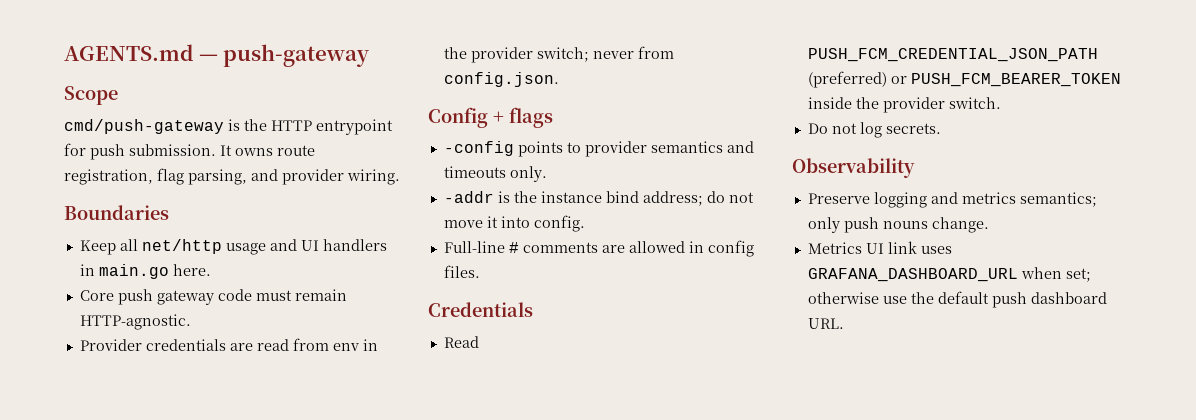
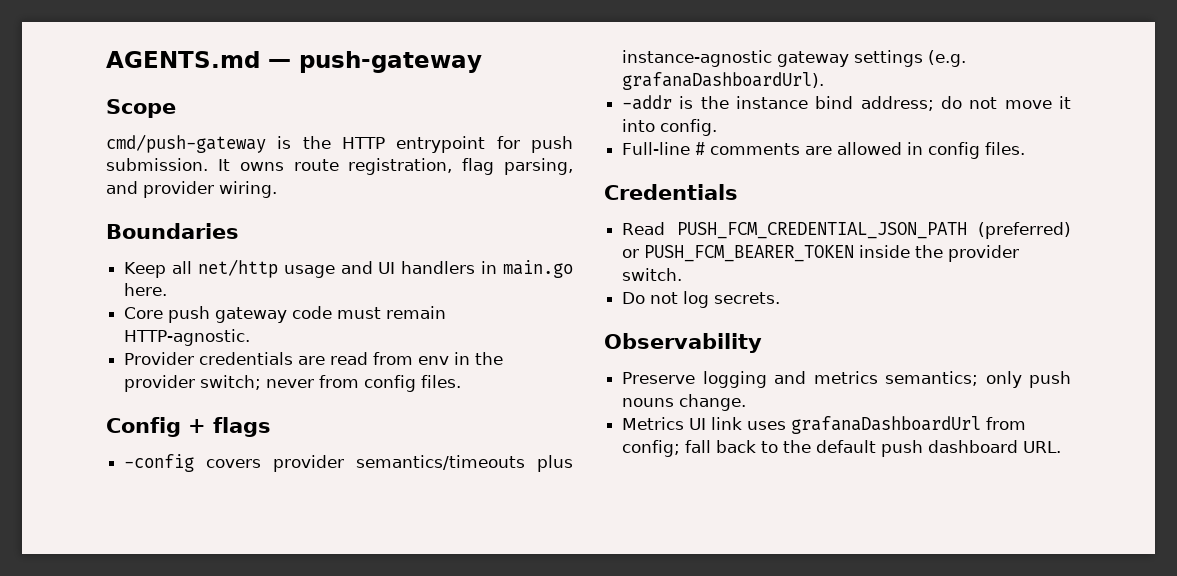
[443,72,559,87] config.json. -> [364,375,462,392] config files.
[517,141,754,157] [443,166,547,182] points to provider semantics and timeouts only. -> [206,455,573,472] [622,50,967,67] [622,72,825,90] covers provider semantics/timeouts plus instance-agnostic gateway settings (e.g. grafanaDashboardUrl).
[807,267,1091,282] [807,292,907,304] GRAFANA_DASHBOARD_URL when set; otherwise use -> [791,416,1027,434] [622,440,779,457] grafanaDashboardUrl from config; fall back to

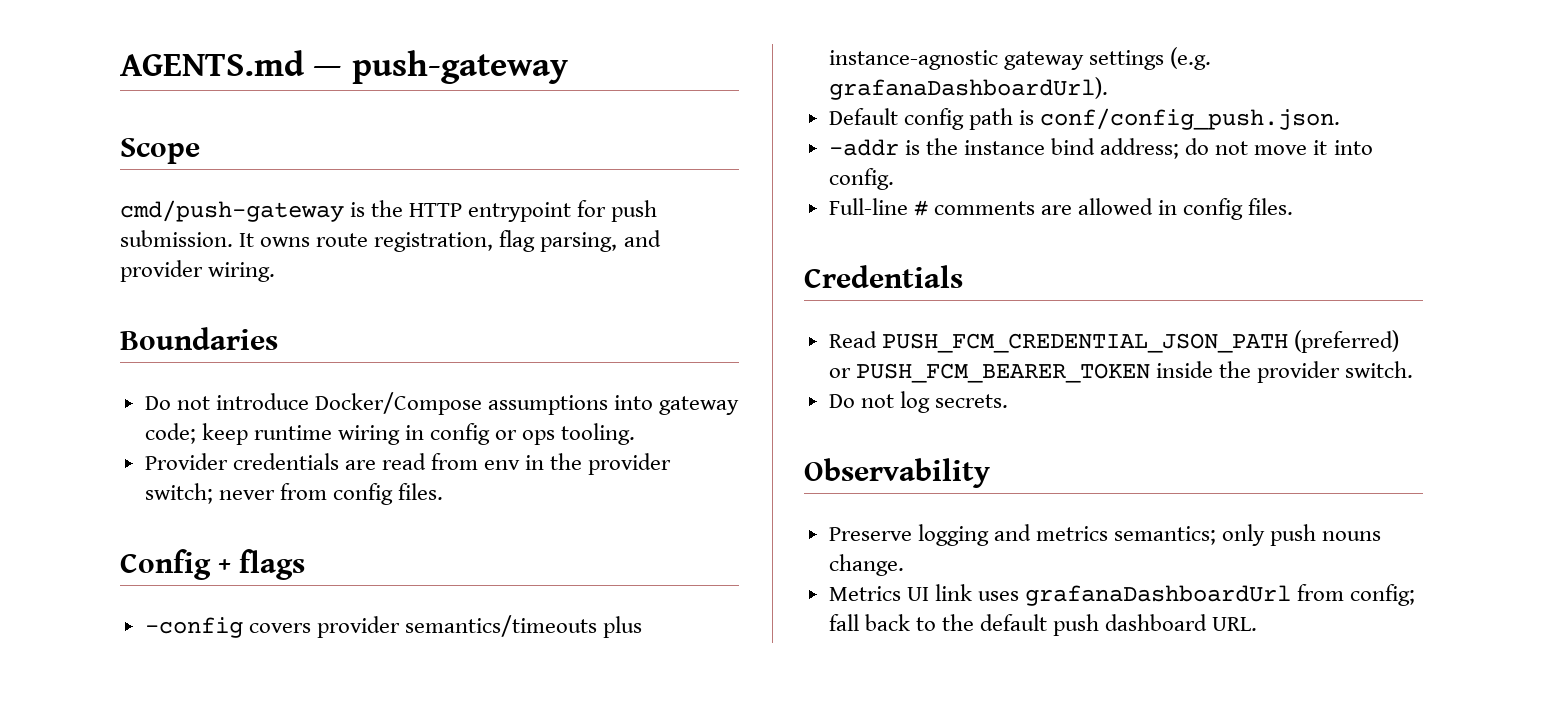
[124,259,573,278] [124,283,168,296] [124,306,447,323] [124,329,251,346] Keep all net/http usage and UI handlers in main.go here. // Core push gateway code must remain HTTP-agnostic. -> [144,392,740,415] [144,423,636,445] Do not introduce Docker/Compose assumptions into gateway code; keep runtime wiring in config or ops tooling.
(825, 81) none -> [828,108,1341,130] // Default config path is conf/config_push.json.

